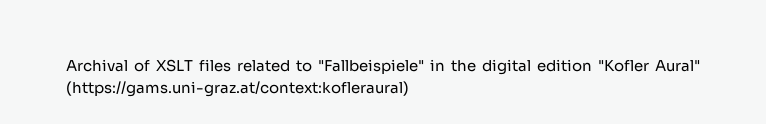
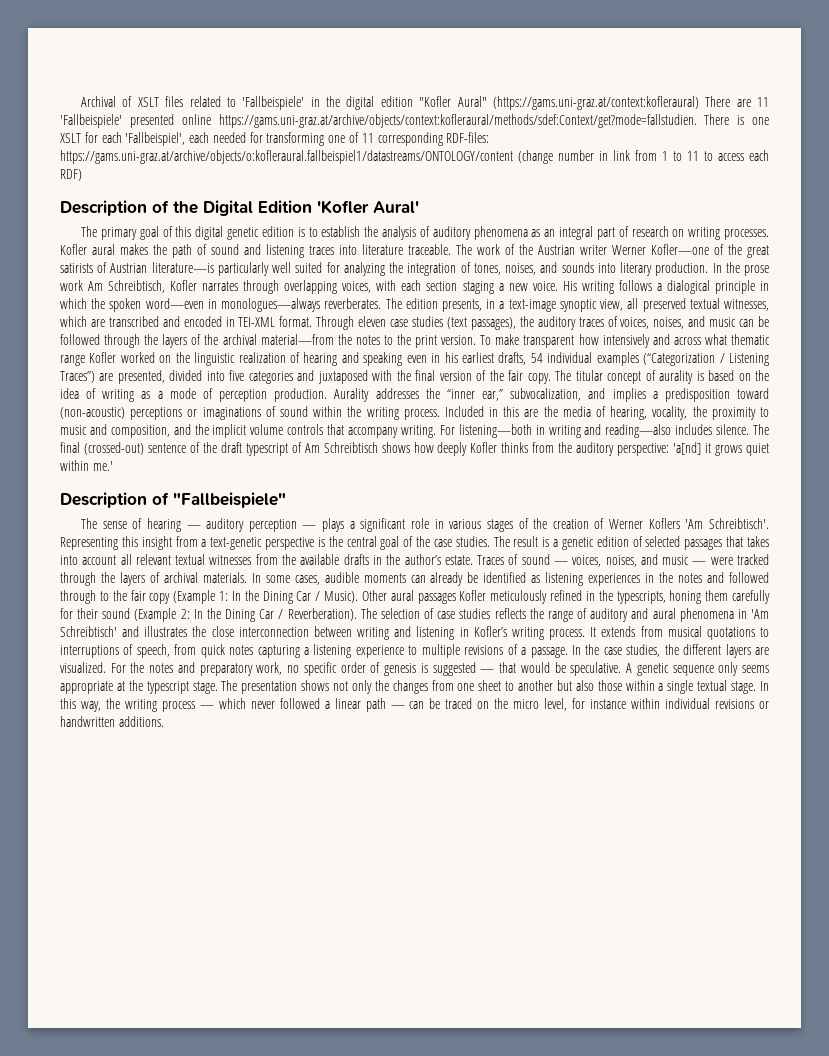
[318,59,424,74] "Fallbeispiele" -> [242,96,305,110] 'Fallbeispiele'
(409, 89) none -> [705,96,769,107] [60,114,770,128] [60,132,490,146] [60,150,769,164] [60,169,82,181] [60,200,419,216] [80,226,769,240] [60,244,769,258] [60,262,769,276] [60,280,769,294] [60,298,769,312] [60,316,769,330] [60,334,771,348] [60,352,770,366] [60,370,770,384] [60,388,769,402] [60,406,769,420] [60,424,770,438] [60,442,769,456] [60,460,113,471] [60,492,286,508] [80,518,769,532] [60,536,769,550] [60,554,769,567] [60,572,769,586] [60,590,771,604] [60,608,770,622] [60,626,769,640] [60,644,769,658] [60,662,770,676] [60,680,769,694] [60,698,769,712] [60,716,164,727] There are 11 'Fallbeispiele' presented online https://gams.uni-graz.at/archive/objects/context:kofleraural/methods/sdef:Context/get?mode=fallstudien. There is one XSLT for each 'Fallbeispiel', each needed for transforming one of 11 corresponding RDF-files: https://gams.uni-graz.at/archive/objects/o:kofleraural.fallbeispiel1/datastreams/ONTOLOGY/content (change number in link from 1 to 11 to access each RDF) // Description of the Digital Edition 'Kofler Aural' // The primary goal of this digital genetic edition is to establish the analysis of auditory phenomena as an integral part of research on writing processes. Kofler aural makes the path of sound and listening traces into literature traceable. The work of the Austrian writer Werner Kofler—one of the great satirists of Austrian literature—is particularly well suited for analyzing the integration of tones, noises, and sounds into literary production. In the prose work Am Schreibtisch, Kofler narrates through overlapping voices, with each section staging a new voice. His writing follows a dialogical principle in which the spoken word—even in monologues—always reverberates. The edition presents, in a text-image synoptic view, all preserved textual witnesses, which are transcribed and encoded in TEI-XML format. Through eleven case studies (text passages), the auditory traces of voices, noises, and music can be followed through the layers of the archival material—from the notes to the print version. To make transparent how intensively and across what thematic range Kofler worked on the linguistic realization of hearing and speaking even in his earliest drafts, 54 individual examples (“Categorization / Listening Traces”) are presented, divided into five categories and juxtaposed with the final version of the fair copy. The titular concept of aurality is based on the idea of writing as a mode of perception production. Aurality addresses the “inner ear,” subvocalization, and implies a predisposition toward (non-acoustic) perceptions or imaginations of sound within the writing process. Included in this are the media of hearing, vocality, the proximity to music and composition, and the implicit volume controls that accompany writing. For listening—both in writing and reading—also includes silence. The final (crossed-out) sentence of the draft typescript of Am Schreibtisch shows how deeply Kofler thinks from the auditory perspective: 'a[nd] it grows quiet within me.' // Description of "Fallbeispiele" // The sense of hearing — auditory perception — plays a significant role in various stages of the creation of Werner Koflers 'Am Schreibtisch'. Representing this insight from a text-genetic perspective is the central goal of the case studies. The result is a genetic edition of selected passages that takes into account all relevant textual witnesses from the available drafts in the author’s estate. Traces of sound — voices, noises, and music — were tracked through the layers of archival materials. In some cases, audible moments can already be identified as listening experiences in the notes and followed through to the fair copy (Example 1: In the Dining Car / Music). Other aural passages Kofler meticulously refined in the typescripts, honing them carefully for their sound (Example 2: In the Dining Car / Reverberation). The selection of case studies reflects the range of auditory and aural phenomena in 'Am Schreibtisch' and illustrates the close interconnection between writing and listening in Kofler’s writing process. It extends from musical quotations to interruptions of speech, from quick notes capturing a listening experience to multiple revisions of a passage. In the case studies, the different layers are visualized. For the notes and preparatory work, no specific order of genesis is suggested — that would be speculative. A genetic sequence only seems appropriate at the typescript stage. The presentation shows not only the changes from one sheet to another but also those within a single textual stage. In this way, the writing process — which never followed a linear path — can be traced on the micro level, for instance within individual revisions or handwritten additions.

